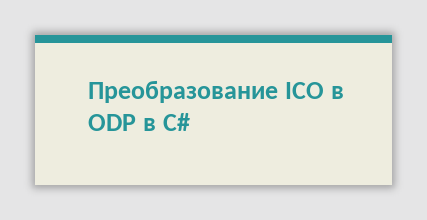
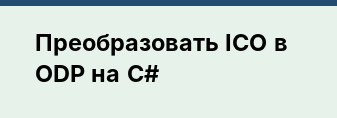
[88,80,278,103] Преобразование -> [35,34,219,56] Преобразовать
[142,118,156,131] в -> [91,69,121,82] на

